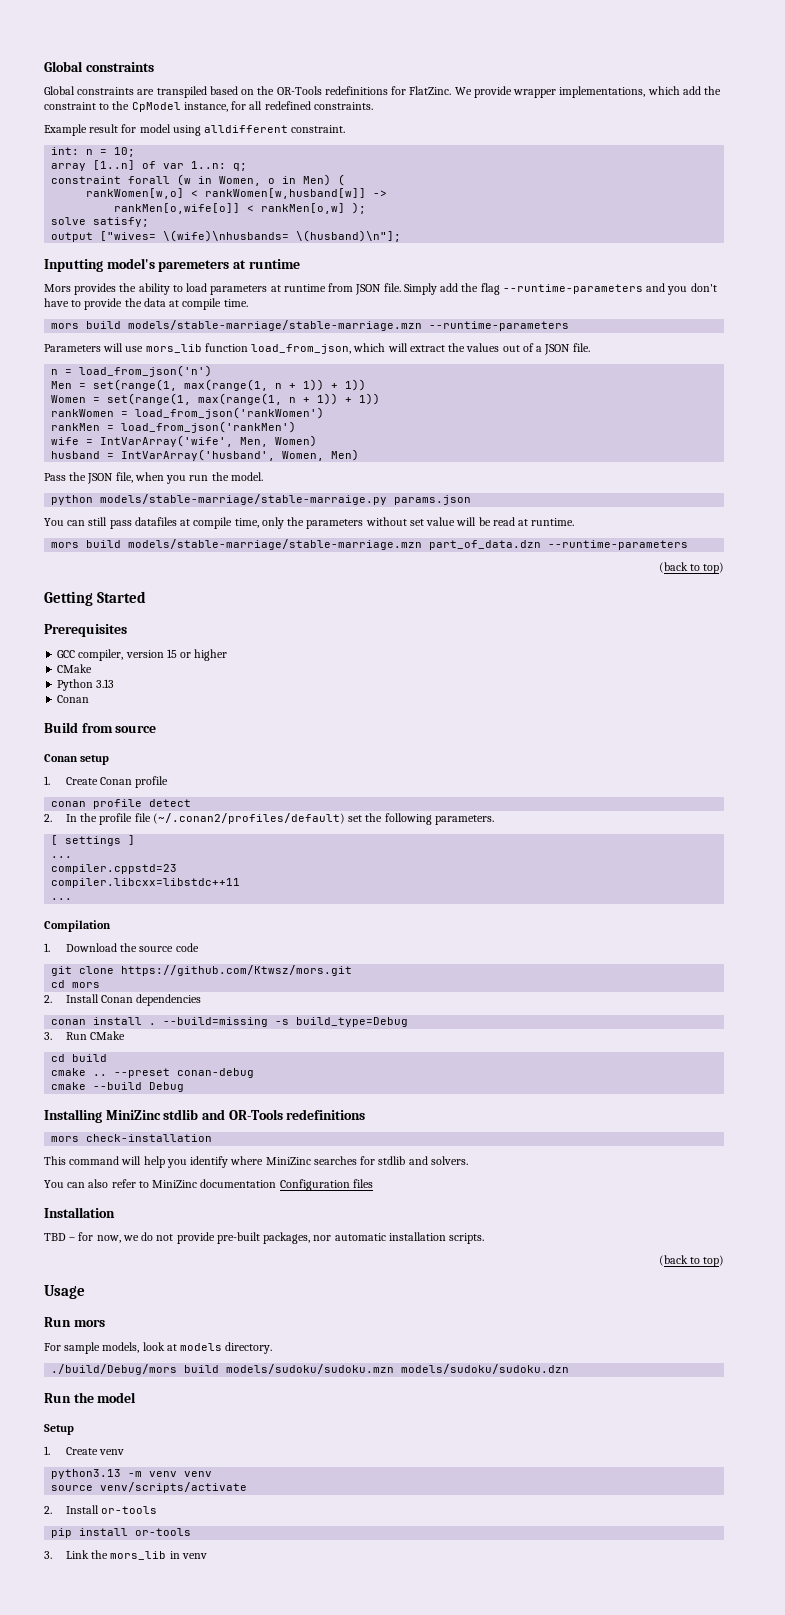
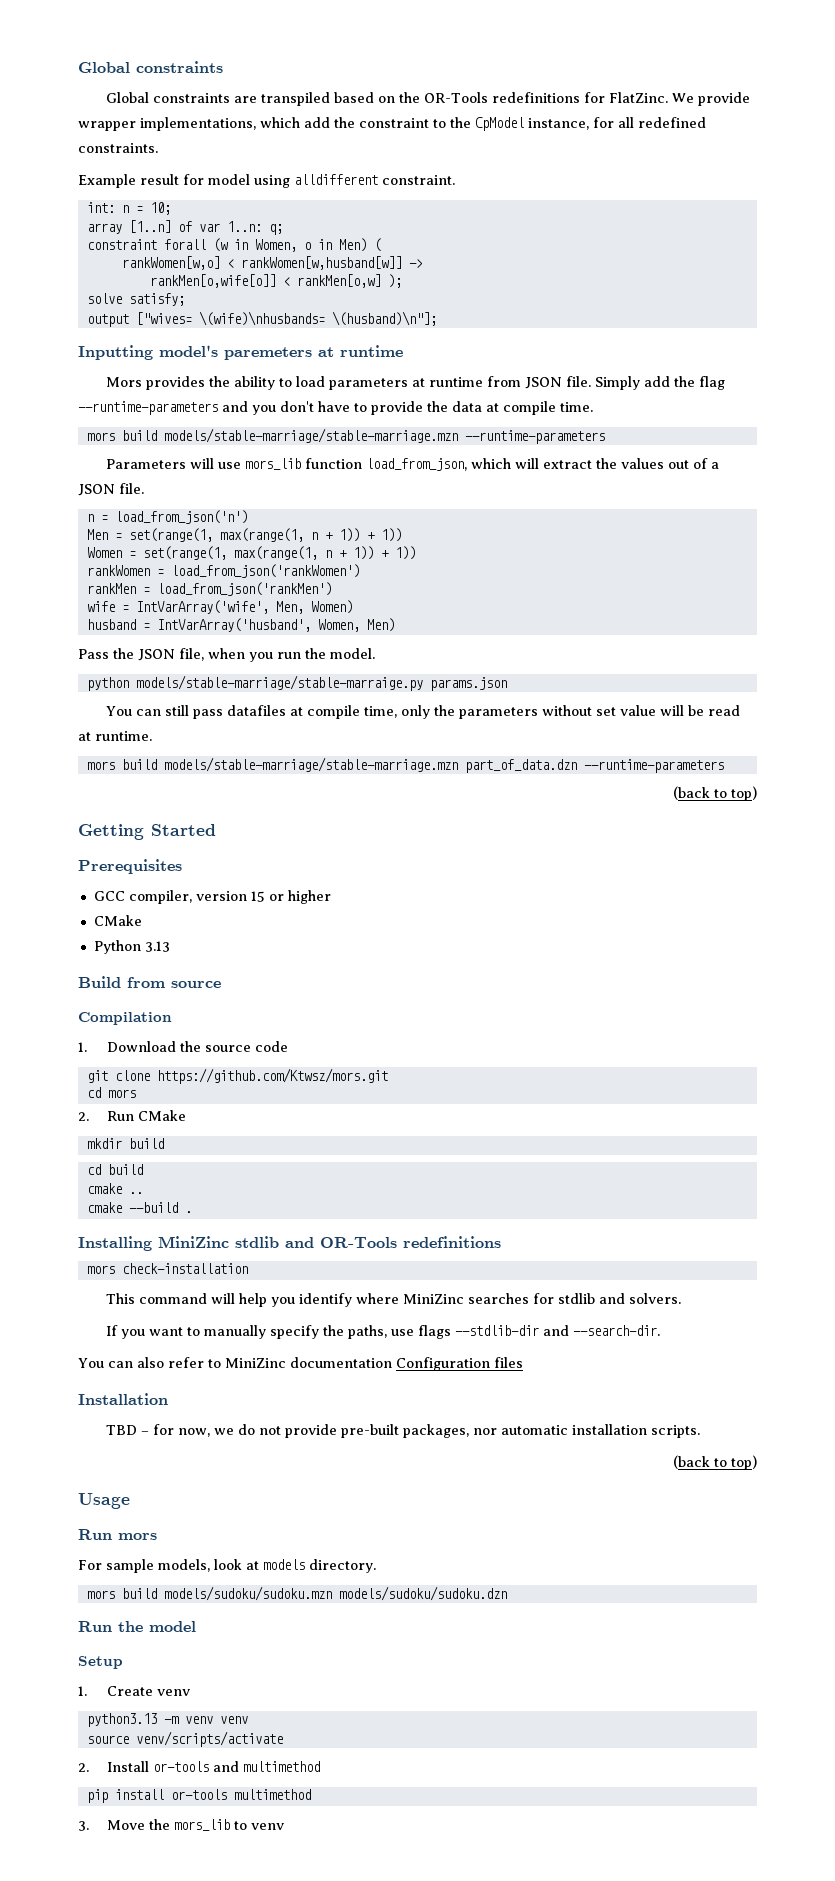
[57,695,90,703] // Conan -> (170, 946) none
[44,754,110,765] [44,776,169,788] [51,799,192,809] [44,813,494,825] [51,835,136,846] [51,856,73,858] [51,864,178,874] [51,878,241,888] [51,898,73,900] // Conan setup // 1. Create Conan profile // conan profile detect // 2. In the profile file (∼/.conan2/profiles/default) set the following parameters. // [ settings ] // ... // compiler.cppstd=23 // compiler.libcxx=libstdc++11 // ... -> (221, 984) none
[65,994,202,1006] [51,1017,409,1027] [44,1032,52,1040] Install Conan dependencies // conan install . --build=missing -s build_type=Debug // 3. -> (89, 1116) none
(126, 1035) none -> [86,1138,164,1149] // mkdir build
[114,1068,255,1078] --preset conan-debug -> (143, 1193) none
[149,1082,185,1092] Debug -> [184,1211,192,1213] .
(468, 1160) none -> [106,1325,661,1339] // If you want to manually specify the paths, use flags --stdlib-dir and --search-dir.
[51,1364,178,1375] ./build/Debug/mors -> [86,1590,115,1599] mors
(158, 1510) none -> [212,1761,320,1772] and multimethod
[44,1550,89,1559] // 3. Link -> [233,1789,311,1800] [78,1820,145,1831] multimethod // 3. Move
[169,1551,180,1559] in -> [233,1821,247,1830] to

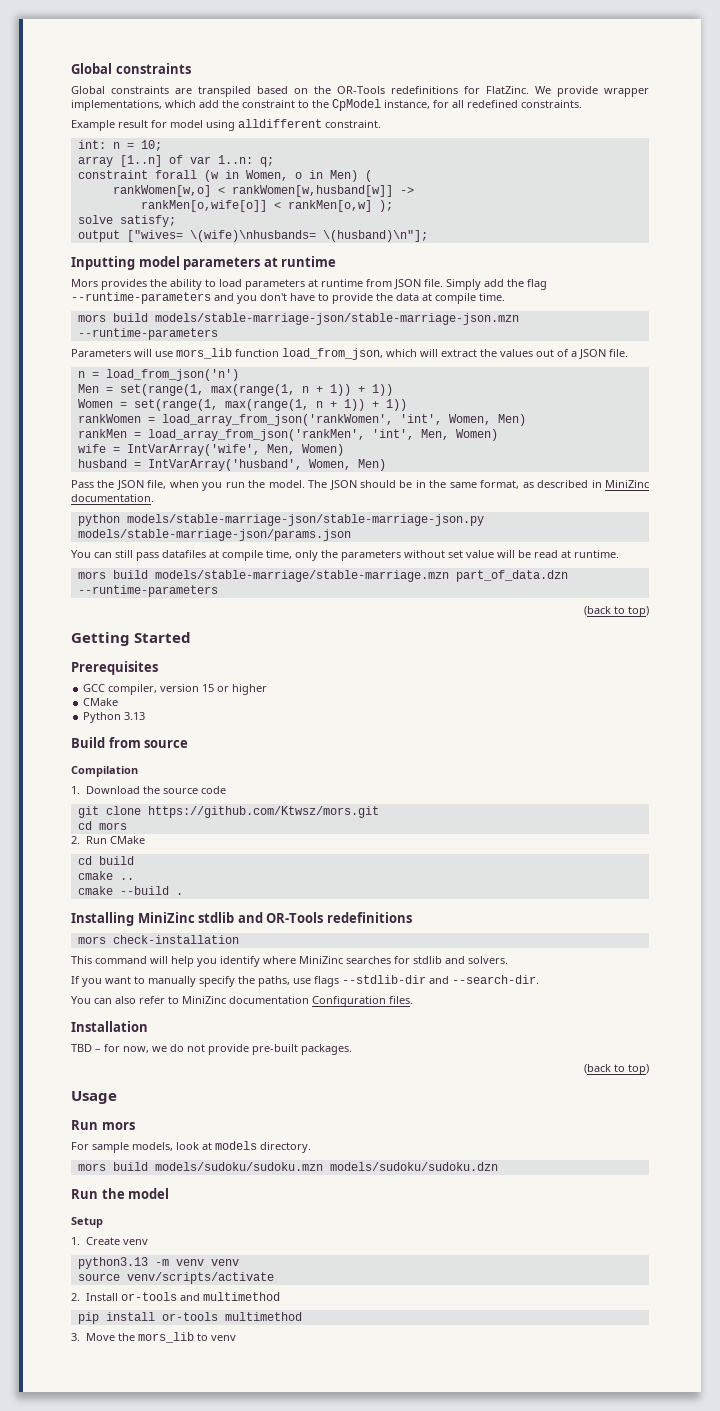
[159,345,312,360] model's paremeters -> [138,256,261,270] model parameters
[163,428,458,443] models/stable-marriage/stable-marriage.mzn -> [154,313,519,325] models/stable-marriage-json/stable-marriage-json.mzn
[170,564,360,578] [86,582,332,596] load_from_json('rankWomen') // rankMen = load_from_json('rankMen') -> [161,414,526,426] [77,429,498,441] load_array_from_json('rankWomen', 'int', Women, Men) // rankMen = load_array_from_json('rankMen', 'int', Men, Women)
(375, 653) none -> [308,480,649,490] [71,494,154,502] The JSON should be in the same format, as described in MiniZinc documentation.
[135,675,507,691] models/stable-marriage/stable-marraige.py params.json -> [126,514,484,526] [77,529,351,541] models/stable-marriage-json/stable-marriage-json.py models/stable-marriage-json/params.json
[86,1138,164,1149] // mkdir build -> (145, 840) none
[493,1357,523,1368] files -> [389,996,413,1004] files.
[403,1424,701,1438] packages, nor automatic installation scripts. -> [301,1044,352,1055] packages.

